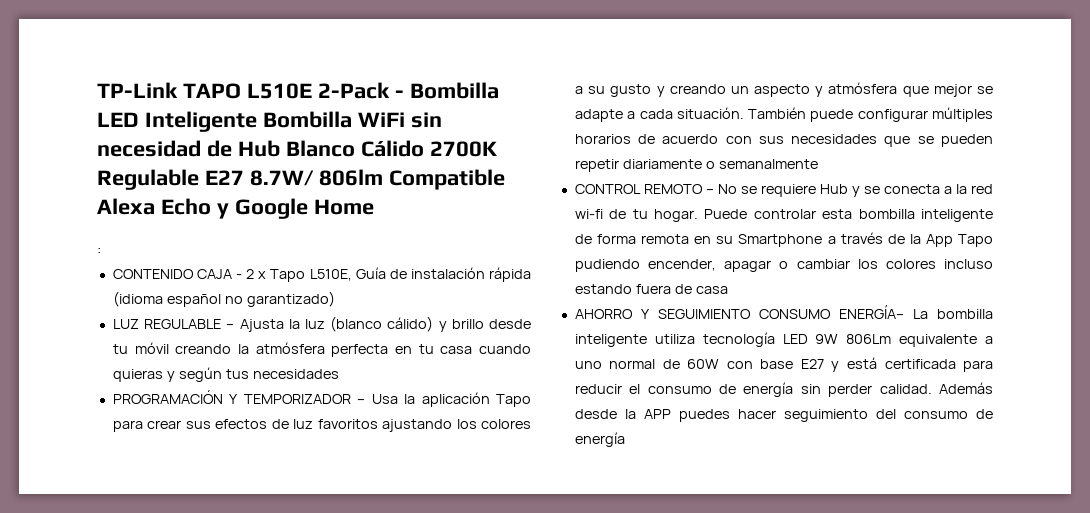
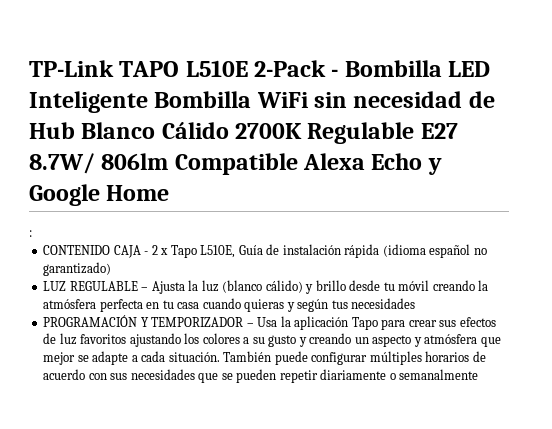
[574,184,993,197] [574,209,994,222] [574,232,994,247] [574,259,993,272] [574,284,728,294] [574,305,993,319] [574,332,993,347] [574,357,993,372] [574,382,994,397] [574,409,993,422] [574,432,625,447] // CONTROL REMOTO – No se requiere Hub y se conecta a la red wi-fi de tu hogar. Puede controlar esta bombilla inteligente de forma remota en su Smartphone a través de la App Tapo pudiendo encender, apagar o cambiar los colores incluso estando fuera de casa // AHORRO Y SEGUIMIENTO CONSUMO ENERGÍA– La bombilla inteligente utiliza tecnología LED 9W 806Lm equivalente a uno normal de 60W con base E27 y está certificada para reducir el consumo de energía sin perder calidad. Además desde la APP puedes hacer seguimiento del consumo de energía -> (479, 374) none

